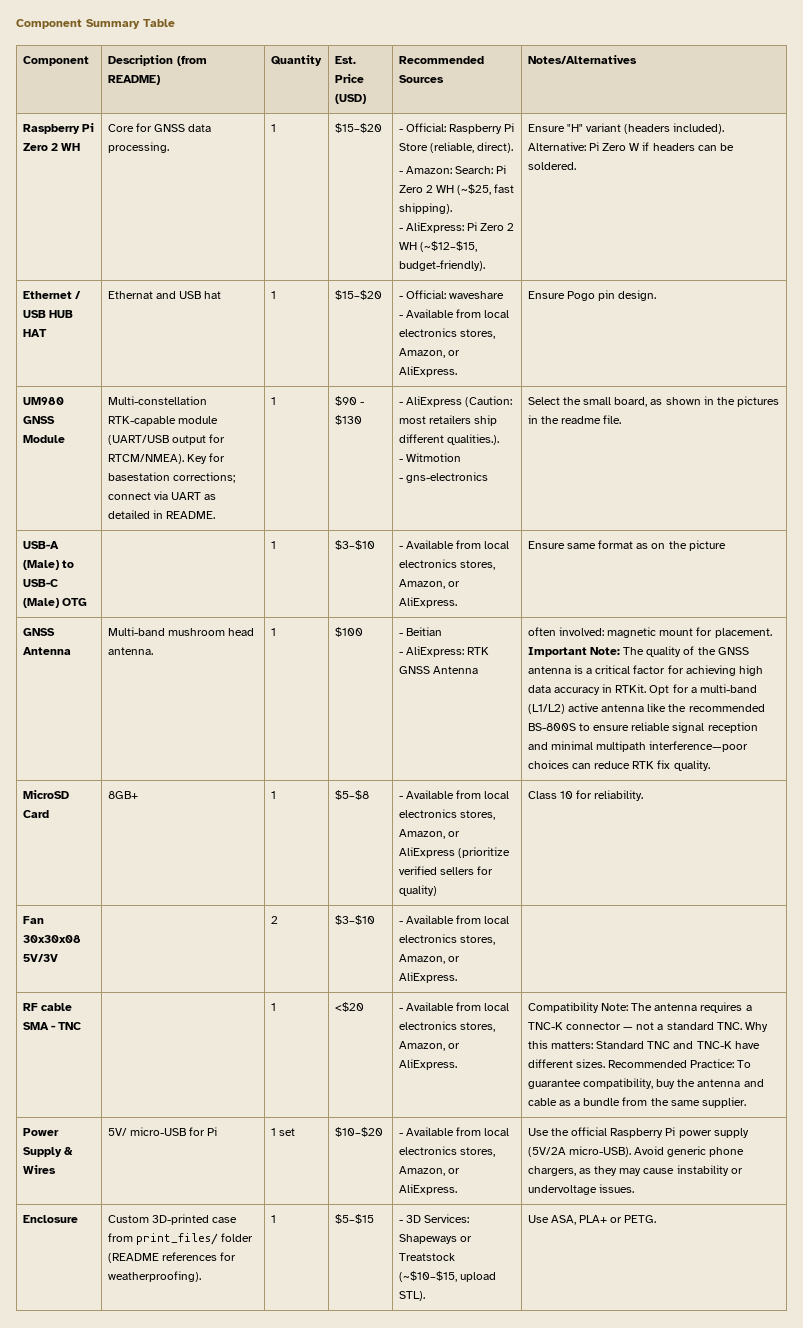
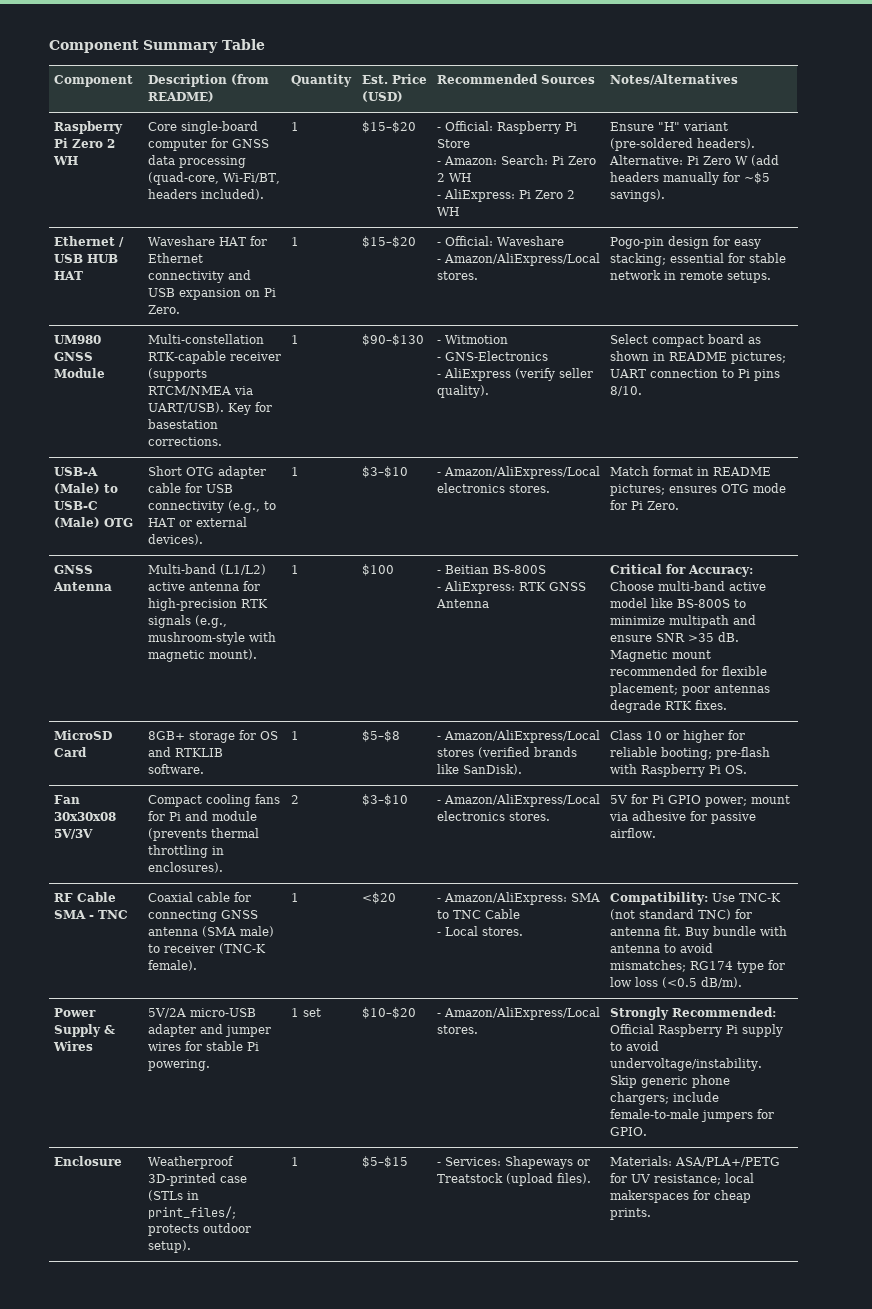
(134, 128) none -> [181,121,259,134] [148,139,208,151] single-board computer
[107,142,169,153] processing. -> [179,156,247,168] [148,172,281,185] [148,189,265,200] processing (quad-core, Wi-Fi/BT, headers included).
[429,142,513,153] (reliable, direct). -> (471, 143) none
[457,184,515,195] [398,203,452,214] (~$25, fast shipping). -> (472, 177) none
[419,241,477,252] [398,260,485,271] (~$12–$15, budget-friendly). -> (460, 211) none
[624,123,725,134] (headers included). -> [610,138,756,151] (pre-soldered headers).
[642,142,735,151] [527,162,576,170] if headers can be soldered. -> [751,155,780,166] [610,172,771,185] [610,189,666,202] (add headers manually for ~$5 savings).
[107,291,222,299] [270,291,276,299] [334,290,382,300] [398,290,504,299] [398,309,510,318] [398,328,495,339] [398,348,460,358] [398,366,457,377] [527,290,657,301] Ethernat and USB hat | 1 | $15–$20 | - Official: waveshare // - Available from local electronics stores, Amazon, or AliExpress. | Ensure Pogo pin design. -> [148,236,268,246] [148,253,204,263] [148,270,252,283] [148,288,277,300] [148,305,181,314] [291,237,300,246] [362,236,417,248] [437,236,565,246] [437,253,601,266] [437,271,479,280] [610,236,762,249] [610,253,787,266] [610,270,772,283] Waveshare HAT for Ethernet connectivity and USB expansion on Pi Zero. | 1 | $15–$20 | - Official: Waveshare // - Amazon/AliExpress/Local stores. | Pogo-pin design for easy stacking; essential for stable network in remote setups.
[177,416,218,424] [107,434,225,445] [107,453,225,464] [107,472,235,483] [107,491,217,500] [107,510,215,519] [270,397,276,405] [334,396,364,406] [334,415,362,425] [398,396,512,407] [398,415,497,426] [398,434,499,445] [398,453,461,462] [398,472,488,483] [527,396,780,407] [527,415,622,424] module (UART/USB output for RTCM/NMEA). Key for basestation corrections; connect via UART as detailed in README. | 1 | $90 - $130 | - AliExpress (Caution: most retailers ship different qualities.). // - Witmotion // - gns-electronics | Select the small board, as shown in the pictures in the readme file. -> [230,352,282,361] [148,368,208,381] [148,386,254,396] [148,402,273,415] [148,419,219,429] [148,437,223,446] [291,335,300,344] [362,334,425,346] [437,335,509,344] [437,351,549,361] [437,368,594,381] [437,385,490,398] [610,334,762,347] [610,351,787,364] [610,369,781,381] [610,386,643,396] receiver (supports RTCM/NMEA via UART/USB). Key for basestation corrections. | 1 | $90–$130 | - Witmotion // - GNS-Electronics // - AliExpress (verify seller quality). | Select compact board as shown in README pictures; UART connection to Pi pins 8/10.
[270,541,276,549] [334,540,375,550] [398,540,510,549] [398,559,495,570] [398,579,460,589] [398,597,457,608] [527,540,726,551] [22,628,55,636] [22,647,71,655] [107,627,254,636] [107,647,153,655] | 1 | $3–$10 | - Available from local electronics stores, Amazon, or AliExpress. | Ensure same format as on the picture // GNSS Antenna | Multi-band mushroom head antenna. -> [148,466,267,479] [148,483,234,493] [148,500,277,513] [148,517,248,527] [148,534,204,545] [291,467,300,476] [362,466,409,478] [437,466,601,479] [437,483,551,493] [610,466,772,476] [610,483,787,496] [610,500,680,510] [54,565,94,574] [53,582,113,591] [148,564,267,575] [148,581,261,591] [148,598,269,611] [148,615,228,628] [148,632,277,645] [148,649,258,662] Short OTG adapter cable for USB connectivity (e.g., to HAT or external devices). | 1 | $3–$10 | - Amazon/AliExpress/Local electronics stores. | Match format in README pictures; ensures OTG mode for Pi Zero. // GNSS Antenna | Multi-band (L1/L2) active antenna for high-precision RTK signals (e.g., mushroom-style with magnetic mount).
(442, 631) none -> [493,565,547,574] BS-800S
[527,627,772,638] [527,646,749,657] [527,665,764,676] [527,684,758,695] [527,703,765,714] [527,722,758,733] [527,741,749,752] [527,760,710,771] [22,790,69,799] [22,810,49,818] [107,791,138,799] [270,791,276,799] [334,790,369,800] [398,790,510,799] [398,809,495,820] [398,829,460,839] [398,847,510,858] [398,866,493,875] [398,885,437,896] [527,790,644,801] [22,916,44,924] [22,935,81,943] [22,954,58,962] [270,916,278,924] [334,915,375,925] [398,915,510,924] [398,934,495,945] [398,954,460,964] [398,972,457,983] often involved: magnetic mount for placement. Important Note: The quality of the GNSS antenna is a critical factor for achieving high data accuracy in RTKit. Opt for a multi-band (L1/L2) active antenna like the recommended BS-800S to ensure reliable signal reception and minimal multipath interference—poor choices can reduce RTK fix quality. // MicroSD Card | 8GB+ | 1 | $5–$8 | - Available from local electronics stores, Amazon, or AliExpress (prioritize verified sellers for quality) | Class 10 for reliability. // Fan 30x30x08 5V/3V | | 2 | $3–$10 | - Available from local electronics stores, Amazon, or AliExpress. | -> [610,564,754,577] [610,581,767,591] [610,598,747,608] [610,615,757,628] [610,632,740,642] [610,650,712,662] [610,666,768,676] [610,683,771,696] [610,700,728,713] [54,730,113,740] [54,747,88,757] [148,730,279,743] [148,747,224,757] [148,764,205,774] [291,731,300,740] [362,730,401,742] [437,730,601,743] [437,747,578,758] [437,764,523,775] [610,730,746,743] [610,747,771,760] [610,764,748,777] [54,795,81,804] [54,812,117,821] [54,829,94,839] [148,794,281,807] [148,811,258,821] [148,828,260,841] [148,845,225,858] [148,862,224,873] [291,795,300,804] [362,794,409,806] [437,794,601,807] [437,811,551,821] [610,794,791,807] [609,811,757,824] [610,828,657,838] Critical for Accuracy: Choose multi-band active model like BS-800S to minimize multipath and ensure SNR >35 dB. Magnetic mount recommended for flexible placement; poor antennas degrade RTK fixes. // MicroSD Card | 8GB+ storage for OS and RTKLIB software. | 1 | $5–$8 | - Amazon/AliExpress/Local stores (verified brands like SanDisk). | Class 10 or higher for reliable booting; pre-flash with Raspberry Pi OS. // Fan 30x30x08 5V/3V | Compact cooling fans for Pi and module (prevents thermal throttling in enclosures). | 2 | $3–$10 | - Amazon/AliExpress/Local electronics stores. | 5V for Pi GPIO power; mount via adhesive for passive airflow.
[40,1003,72,1011] cable -> [77,892,117,902] Cable
[270,1003,276,1011] [334,1002,364,1012] [398,1002,510,1011] [398,1021,495,1032] [398,1041,460,1051] [398,1059,457,1070] [527,1002,752,1013] [527,1022,769,1032] [527,1040,760,1049] [527,1059,752,1068] [527,1078,764,1089] [527,1097,747,1108] [22,1128,59,1136] [22,1146,73,1157] [22,1165,56,1174] [107,1127,218,1136] | 1 | <$20 | - Available from local electronics stores, Amazon, or AliExpress. | Compatibility Note: The antenna requires a TNC-K connector — not a standard TNC. Why this matters: Standard TNC and TNC-K have different sizes. Recommended Practice: To guarantee compatibility, buy the antenna and cable as a bundle from the same supplier. // Power Supply & Wires | 5V/ micro-USB for Pi -> [148,892,252,902] [148,910,259,922] [148,926,275,937] [148,943,267,954] [148,960,198,971] [291,893,300,902] [362,892,397,904] [437,892,601,905] [437,909,521,919] [437,926,524,936] [610,892,782,905] [610,909,753,920] [610,926,788,939] [610,943,714,953] [610,960,786,973] [610,977,743,988] [54,1008,97,1017] [54,1024,116,1037] [53,1041,94,1051] [148,1008,257,1018] [148,1024,272,1037] [148,1041,260,1051] [148,1059,211,1071] Coaxial cable for connecting GNSS antenna (SMA male) to receiver (TNC-K female). | 1 | <$20 | - Amazon/AliExpress: SMA to TNC Cable // - Local stores. | Compatibility: Use TNC-K (not standard TNC) for antenna fit. Buy bundle with antenna to avoid mismatches; RG174 type for low loss (<0.5 dB/m). // Power Supply & Wires | 5V/2A micro-USB adapter and jumper wires for stable Pi powering.
[405,1127,510,1136] [398,1146,495,1157] [398,1166,460,1176] [398,1184,457,1195] [527,1127,749,1138] [527,1146,745,1157] [527,1165,743,1176] [527,1184,634,1195] Available from local electronics stores, Amazon, or AliExpress. | Use the official Raspberry Pi power supply (5V/2A micro-USB). Avoid generic phone chargers, as they may cause instability or undervoltage issues. -> [444,1007,601,1020] [437,1025,479,1034] [610,1007,777,1020] [610,1024,784,1037] [610,1041,660,1051] [610,1058,763,1071] [610,1075,731,1088] [610,1092,720,1105] [610,1109,775,1122] [610,1127,648,1136] Amazon/AliExpress/Local stores. | Strongly Recommended: Official Raspberry Pi supply to avoid undervoltage/instability. Skip generic phone chargers; include female-to-male jumpers for GPIO.
[107,1215,149,1223] Custom -> [148,1156,235,1169] Weatherproof
[107,1233,253,1245] [107,1252,236,1263] [107,1271,201,1282] from print_files/ folder (README references for weatherproofing). -> [148,1190,200,1201] [148,1206,237,1219] [148,1223,252,1236] [148,1240,192,1253] (STLs in print_files/; protects outdoor setup).
[405,1215,421,1223] 3D -> (442, 1164) none
[398,1271,496,1282] [398,1291,425,1301] [527,1215,657,1225] (~$10–$15, upload STL). | Use ASA, PLA+ or PETG. -> [506,1173,592,1186] [610,1156,781,1167] [610,1173,755,1185] [610,1190,752,1203] [610,1208,652,1220] (upload files). | Materials: ASA/PLA+/PETG for UV resistance; local makerspaces for cheap prints.

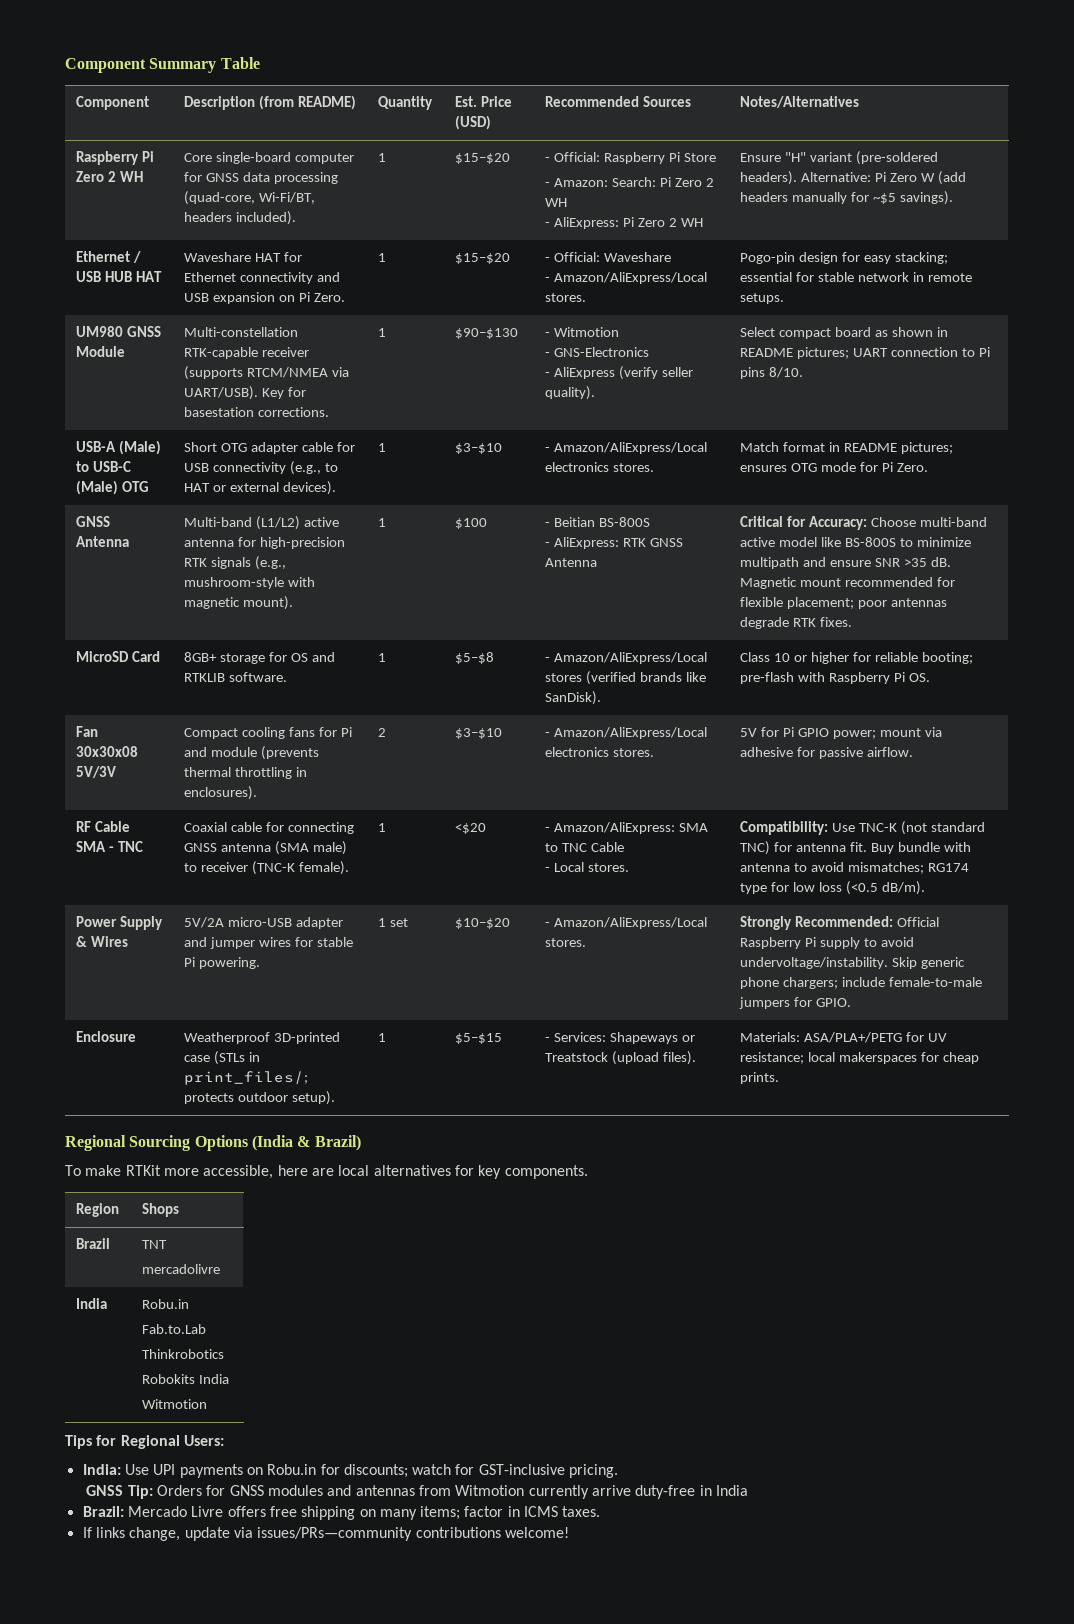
(652, 1214) none -> [65,1135,361,1151] [65,1165,588,1179] [76,1203,120,1217] [142,1203,180,1217] [76,1238,111,1249] [142,1240,168,1249] [142,1264,221,1274] [76,1298,108,1309] [142,1299,190,1309] [142,1324,207,1334] [142,1349,225,1359] [142,1374,230,1384] [142,1399,208,1409] [65,1435,224,1449] [82,1464,619,1478] [86,1485,748,1499] [82,1506,601,1520] [82,1527,569,1541] // Regional Sourcing Options (India & Brazil) // To make RTKit more accessible, here are local alternatives for key components. // Region | Shops // Brazil | TNT // mercadolivre // India | Robu.in // Fab.to.Lab // Thinkrobotics // Robokits India // Witmotion // Tips for Regional Users: // India: Use UPI payments on Robu.in for discounts; watch for GST-inclusive pricing. // GNSS Tip: Orders for GNSS modules and antennas from Witmotion currently arrive duty-free in India // Brazil: Mercado Livre offers free shipping on many items; factor in ICMS taxes. // If links change, update via issues/PRs—community contributions welcome!

